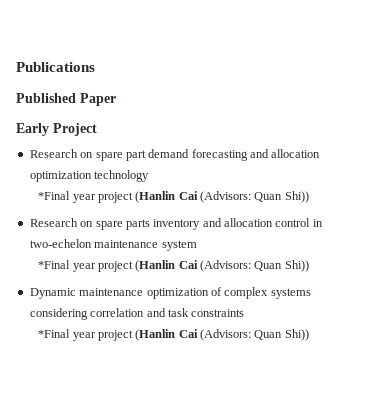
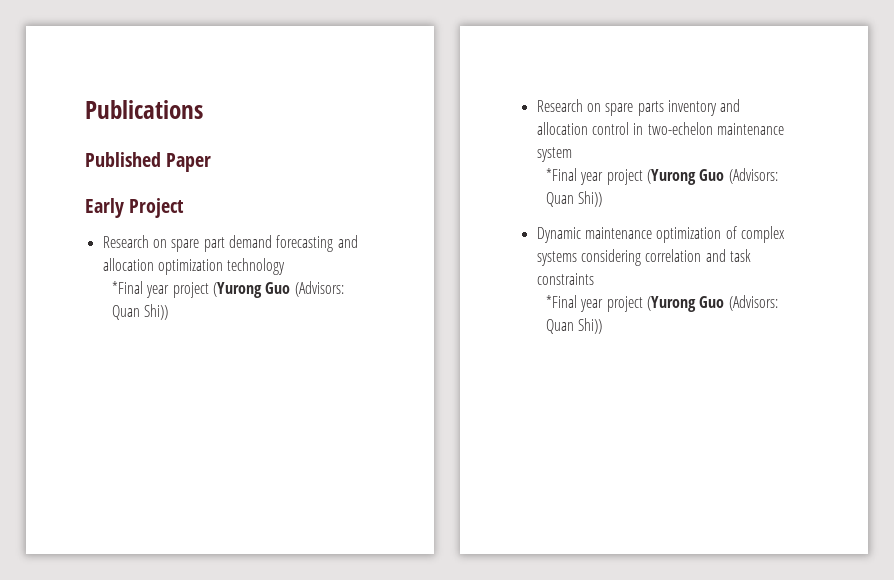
[135,191,198,203] (Hanlin Cai -> [213,282,291,298] (Yurong Guo
[135,260,198,272] (Hanlin Cai -> [647,169,725,185] (Yurong Guo
[135,329,198,341] (Hanlin Cai -> [647,296,725,312] (Yurong Guo

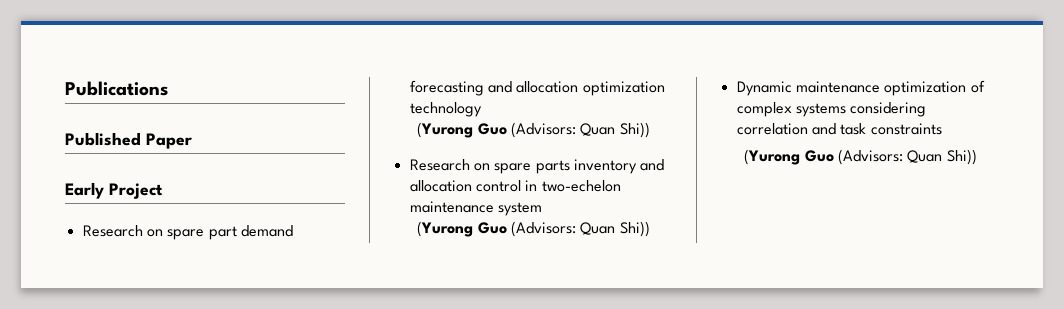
[112,281,209,298] *Final year project -> (482, 109) none
[546,168,643,185] *Final year project -> (542, 209) none
[546,295,643,312] *Final year project -> (942, 129) none

